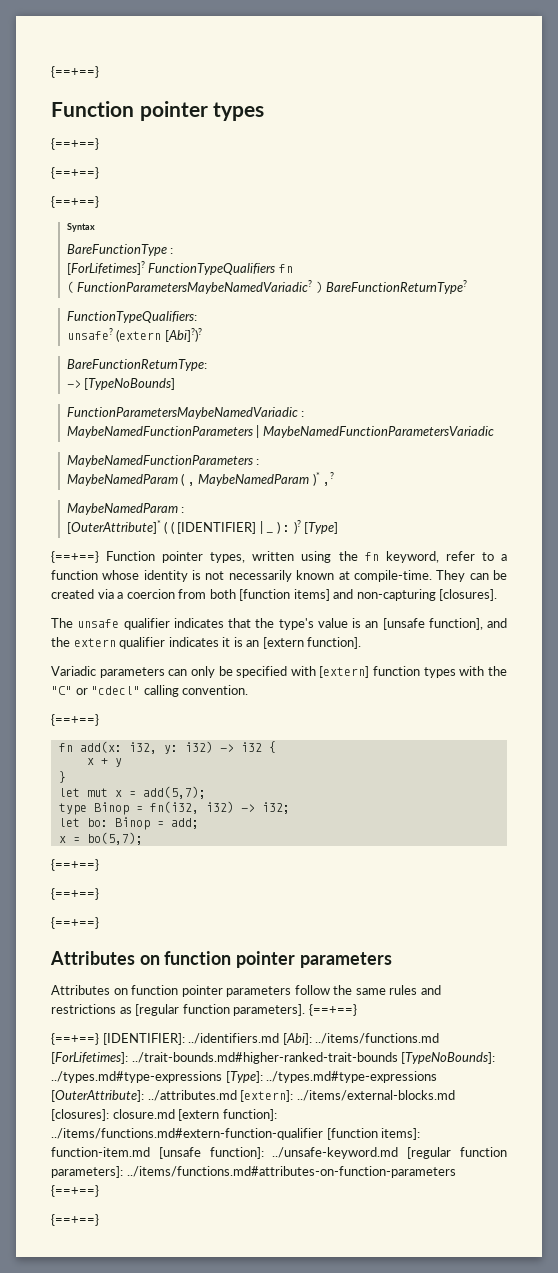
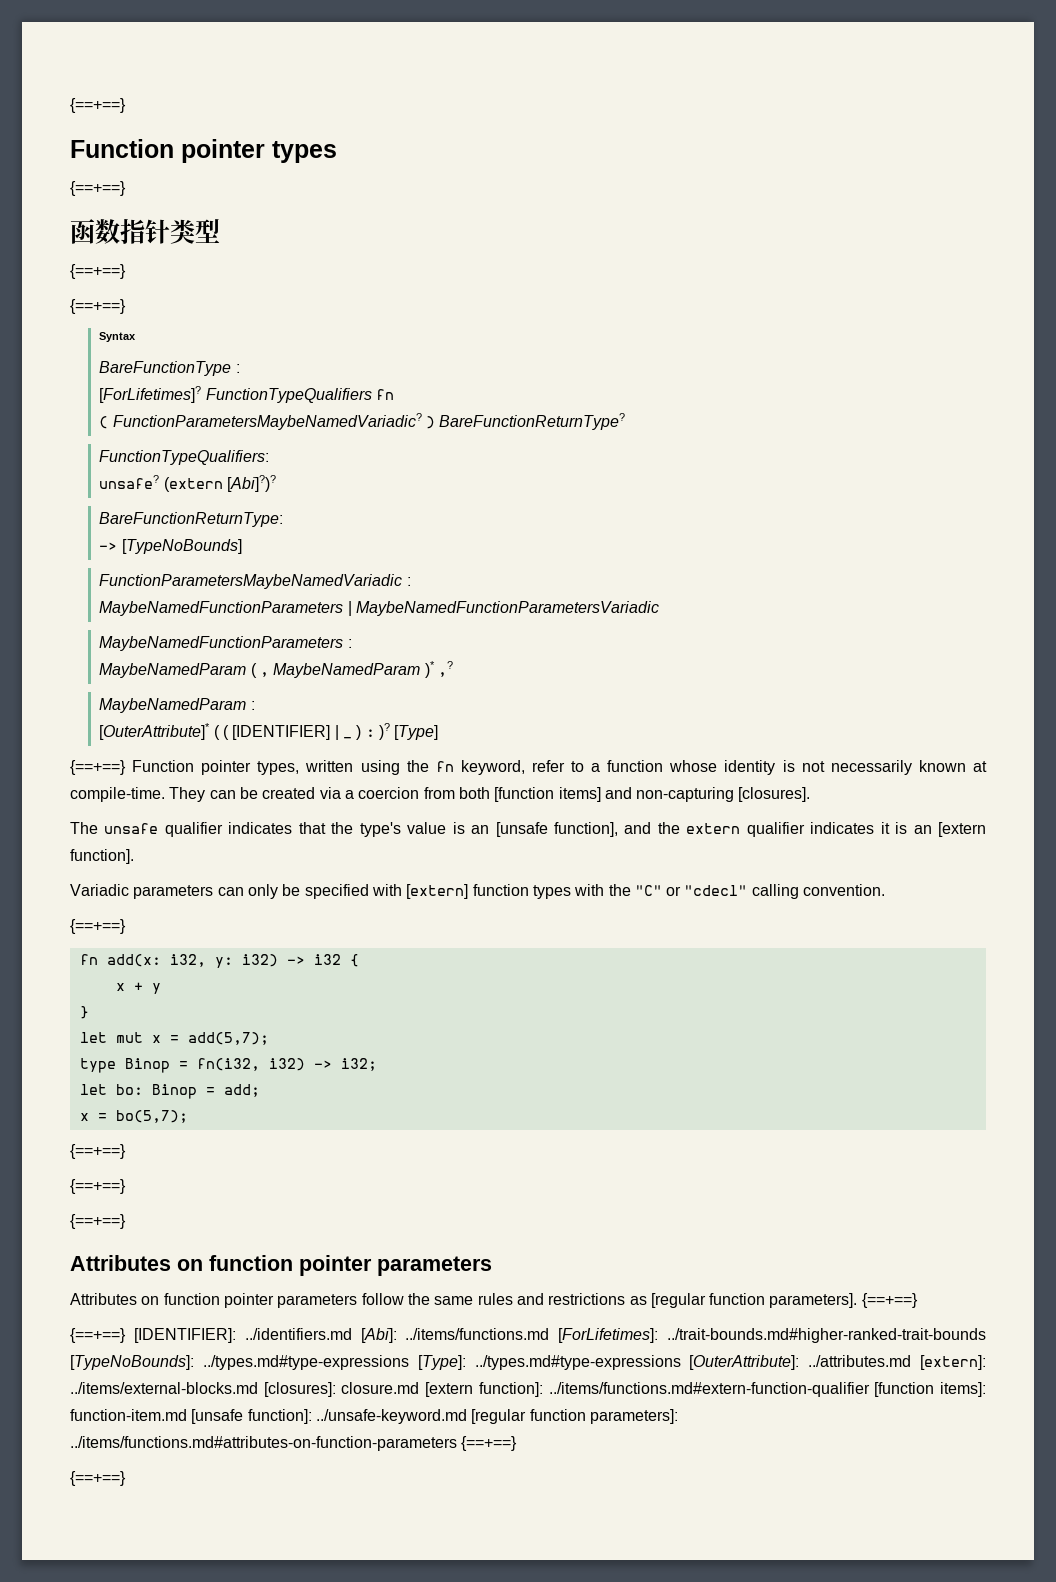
(99, 144) none -> [70,219,220,244] // 函数指针类型

